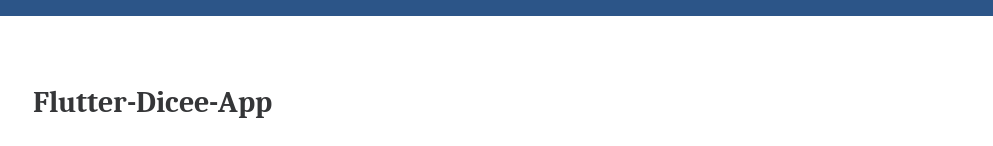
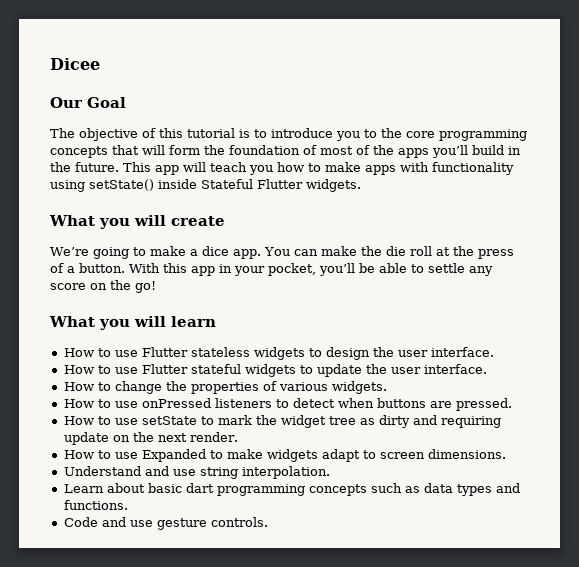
[33,90,272,118] Flutter-Dicee-App -> [50,58,100,70] [50,97,126,108] [50,128,527,141] [50,145,521,158] [50,162,514,175] [50,179,361,192] [49,215,225,229] [50,246,514,259] [50,263,493,276] [50,280,156,293] [49,316,216,330] [63,347,494,360] [63,364,487,377] [63,381,387,394] [63,398,512,411] [63,415,501,428] [63,432,238,445] [63,449,506,462] [63,466,330,479] [63,483,520,496] [63,500,128,510] [63,517,268,530] Dicee // Our Goal // The objective of this tutorial is to introduce you to the core programming concepts that will form the foundation of most of the apps you’ll build in the future. This app will teach you how to make apps with functionality using setState() inside Stateful Flutter widgets. // What you will create // We’re going to make a dice app. You can make the die roll at the press of a button. With this app in your pocket, you’ll be able to settle any score on the go! // What you will learn // How to use Flutter stateless widgets to design the user interface. // How to use Flutter stateful widgets to update the user interface. // How to change the properties of various widgets. // How to use onPressed listeners to detect when buttons are pressed. // How to use setState to mark the widget tree as dirty and requiring update on the next render. // How to use Expanded to make widgets adapt to screen dimensions. // Understand and use string interpolation. // Learn about basic dart programming concepts such as data types and functions. // Code and use gesture controls.

